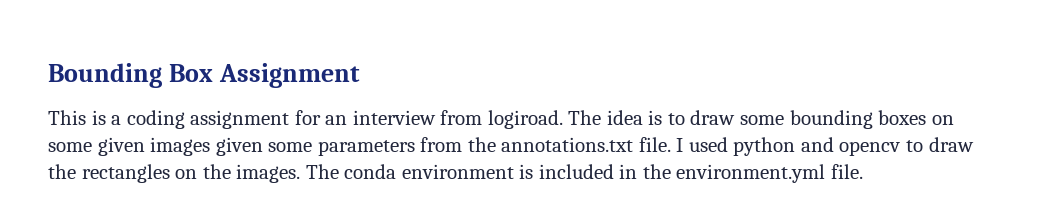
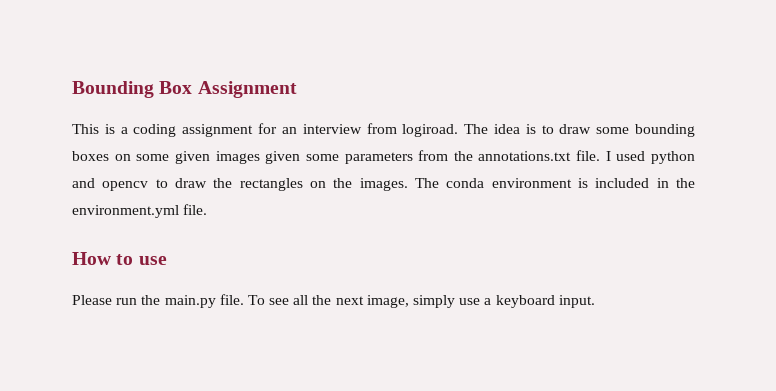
(863, 171) none -> [72,252,167,265] [72,294,595,308] // How to use // Please run the main.py file. To see all the next image, simply use a keyboard input.

